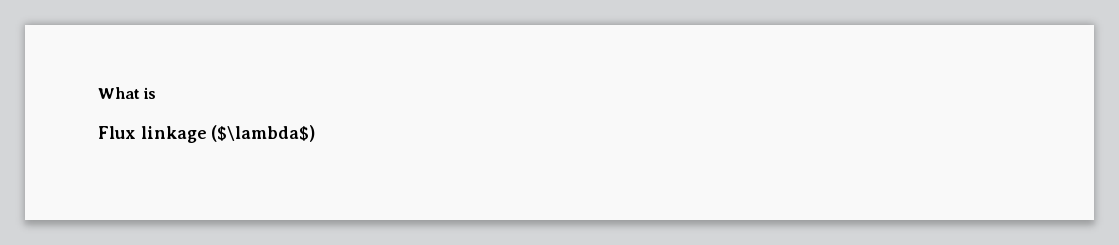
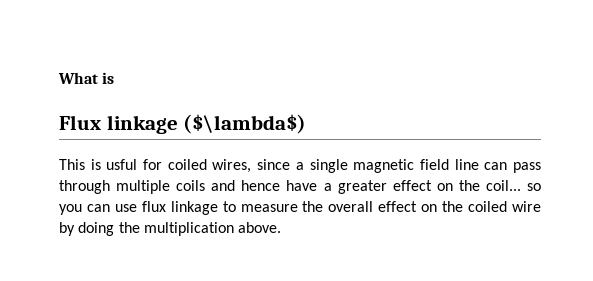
(316, 133) none -> [59,159,541,173] [59,180,541,194] [59,201,541,215] [59,222,282,236] // This is usful for coiled wires, since a single magnetic field line can pass through multiple coils and hence have a greater effect on the coil... so you can use flux linkage to measure the overall effect on the coiled wire by doing the multiplication above.

